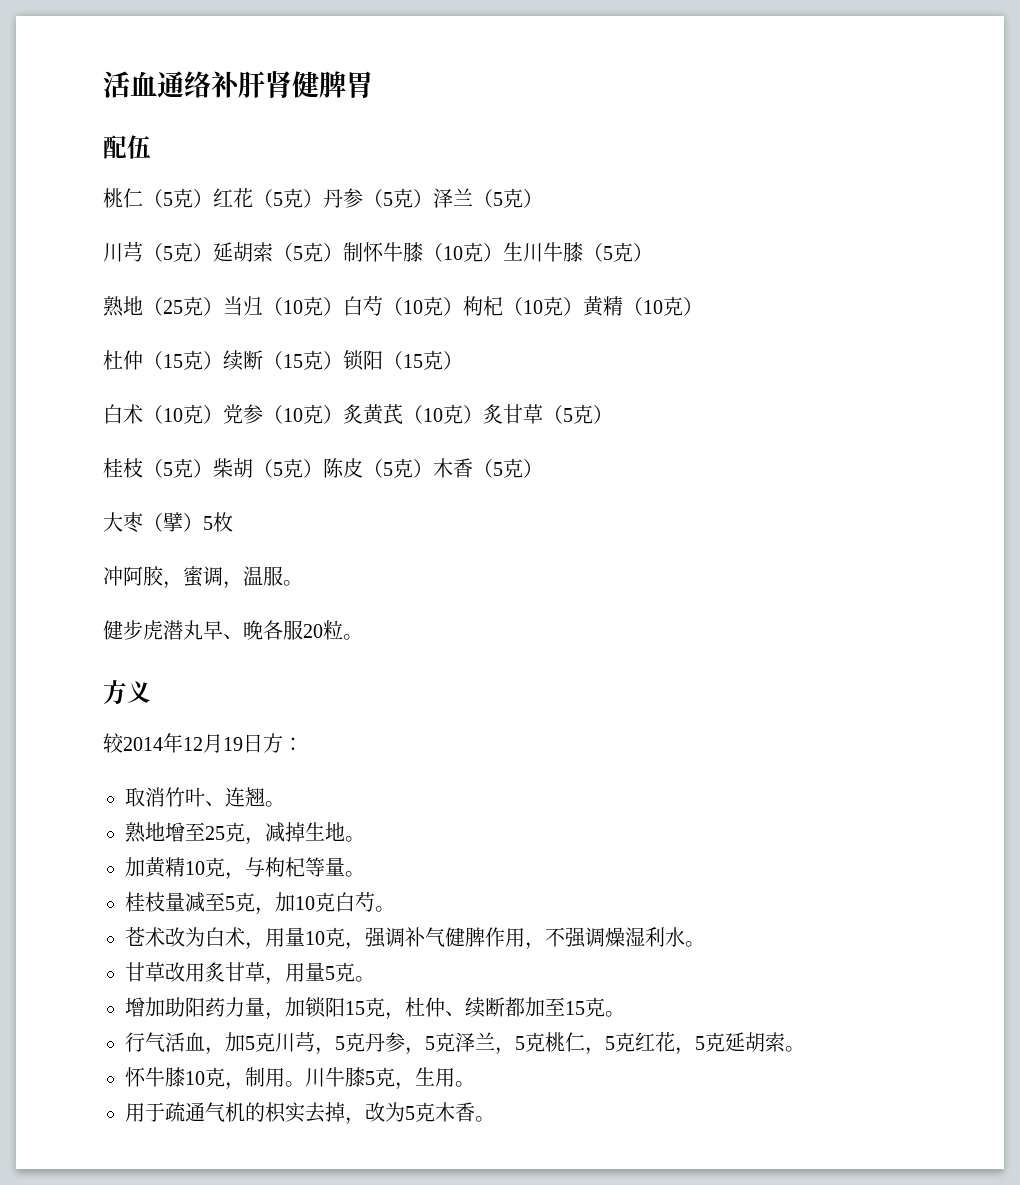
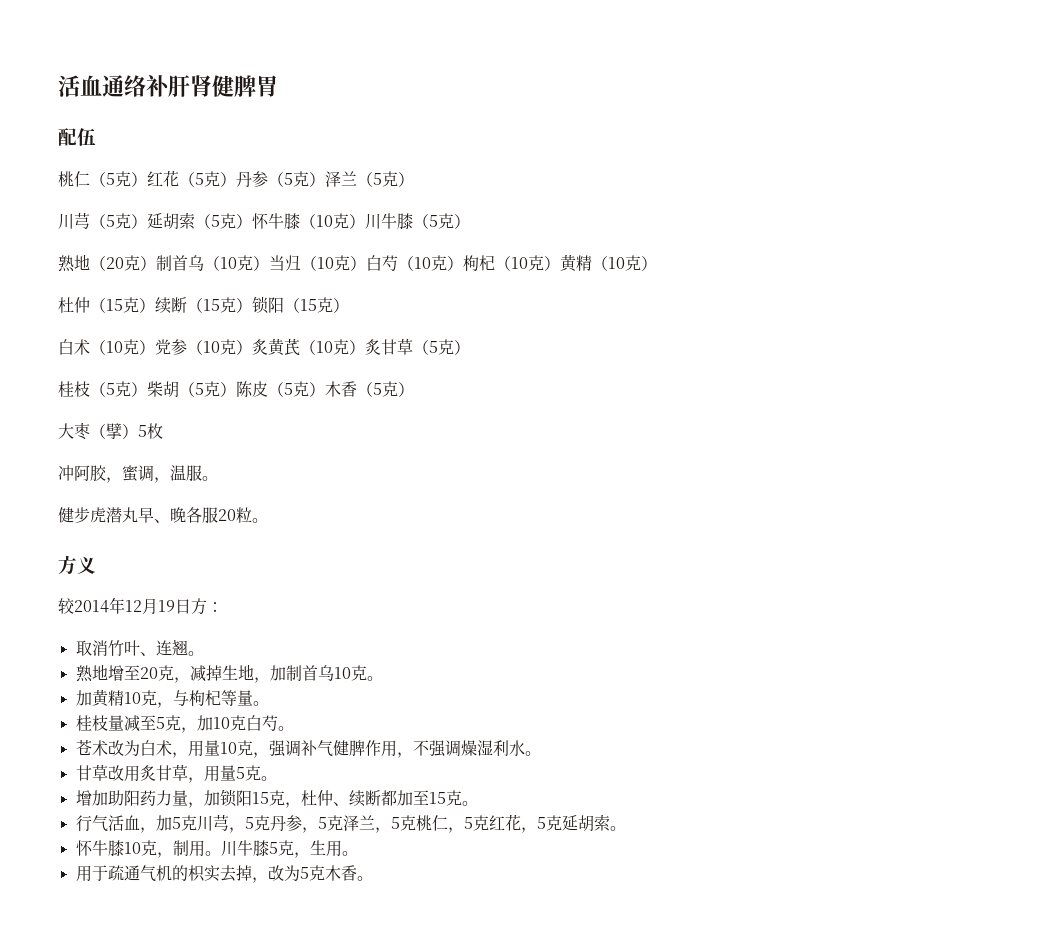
[343,242,363,262] 制 -> (252, 221) none
[503,242,523,261] 生 -> (365, 221) none
[163,300,183,314] 25 -> [106,255,237,271] 20克）制首乌（10
[205,826,225,840] 25 -> [139,667,158,679] 20
(345, 831) none -> [253,665,367,683] ，加制首乌10克

